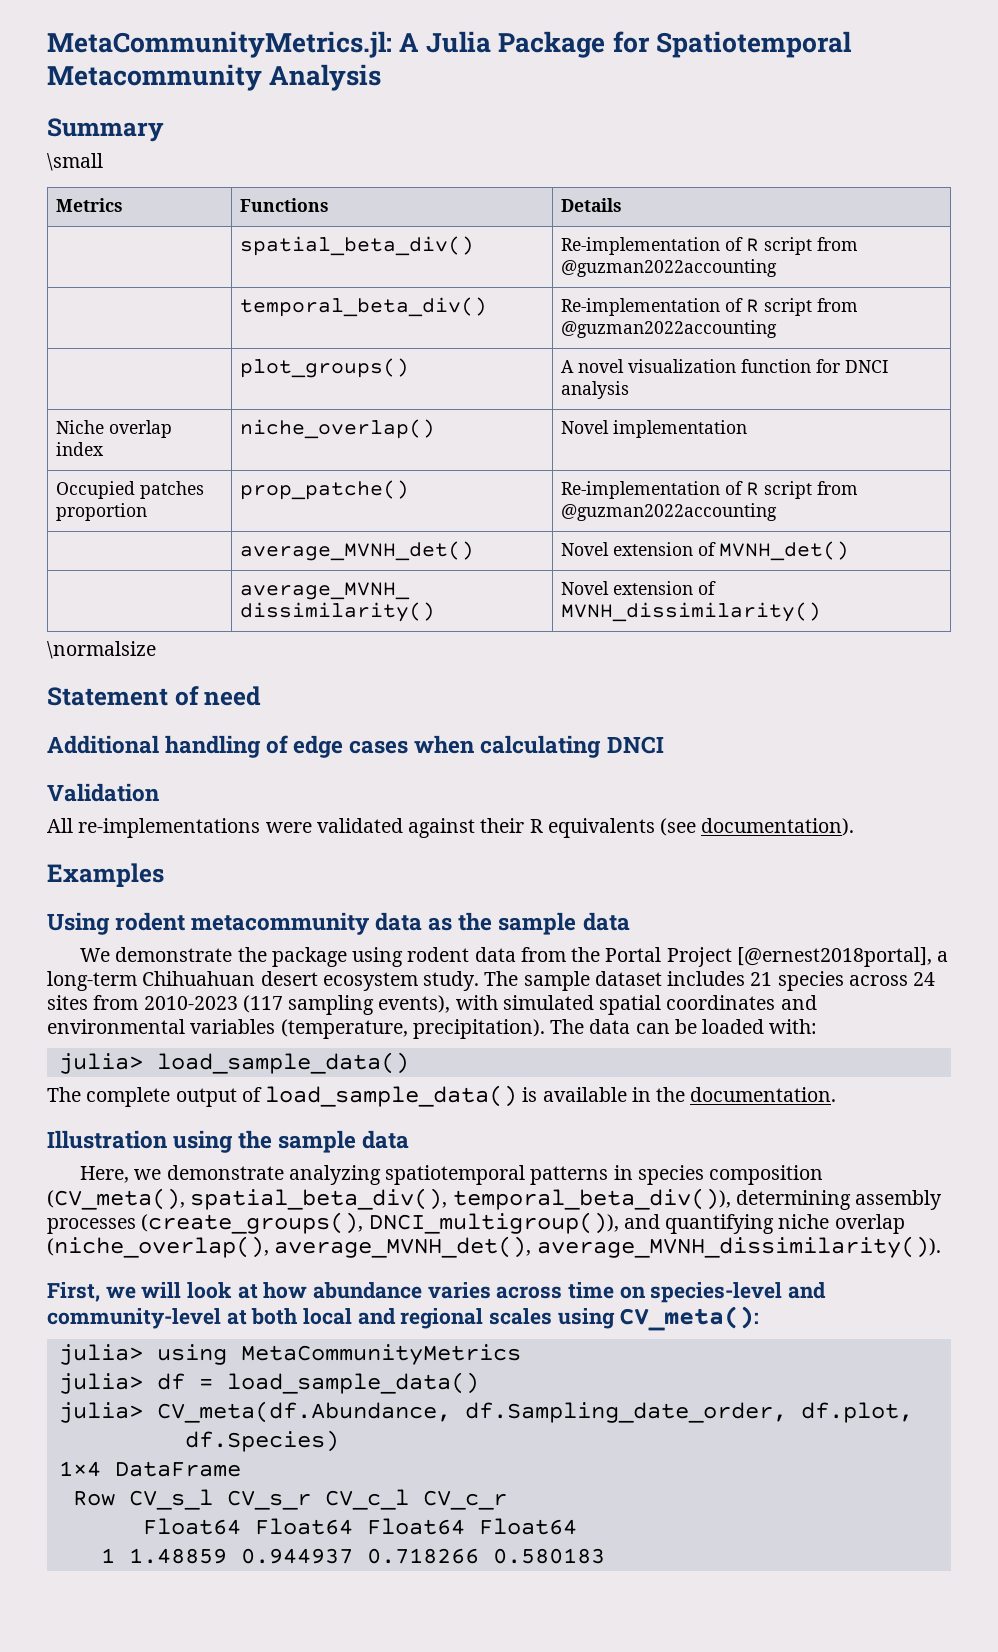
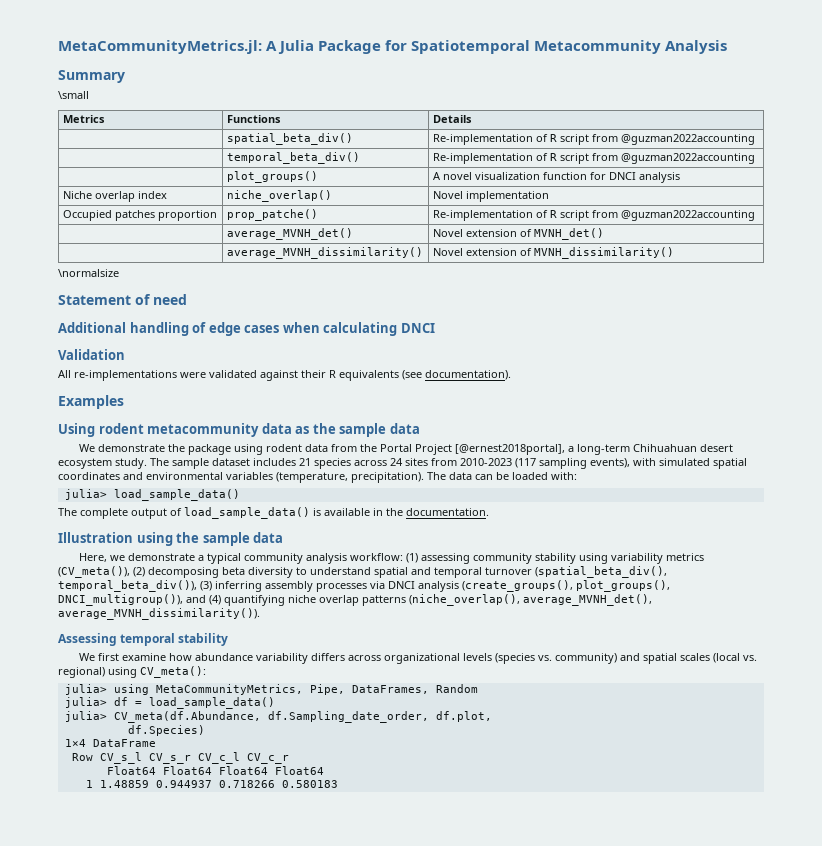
[288,1165,824,1185] [47,1188,943,1210] [47,1212,364,1234] analyzing spatiotemporal patterns in species composition (CV_meta(), spatial_beta_div(), temporal_beta_div()), determining assembly processes (create_groups(), -> [198,553,705,564] [58,566,667,578] [58,580,670,592] a typical community analysis workflow: (1) assessing community stability using variability metrics (CV_meta()), (2) decomposing beta diversity to understand spatial and temporal turnover (spatial_beta_div(), temporal_beta_div()), (3) inferring assembly processes via DNCI analysis (create_groups(), plot_groups(),
(660, 1221) none -> [209,595,221,605] (4)
(905, 1224) none -> [362,595,406,606] patterns
[47,1282,827,1303] [47,1308,553,1329] First, we will look at how abundance varies across time on species-level and community-level at both local and regional scales -> [58,633,229,646] [79,653,758,664] [58,667,105,678] Assessing temporal stability // We first examine how abundance variability differs across organizational levels (species vs. community) and spatial scales (local vs. regional)
[240,1344,521,1365] MetaCommunityMetrics -> [155,684,478,695] MetaCommunityMetrics, Pipe, DataFrames, Random

